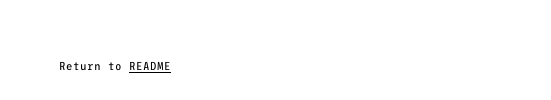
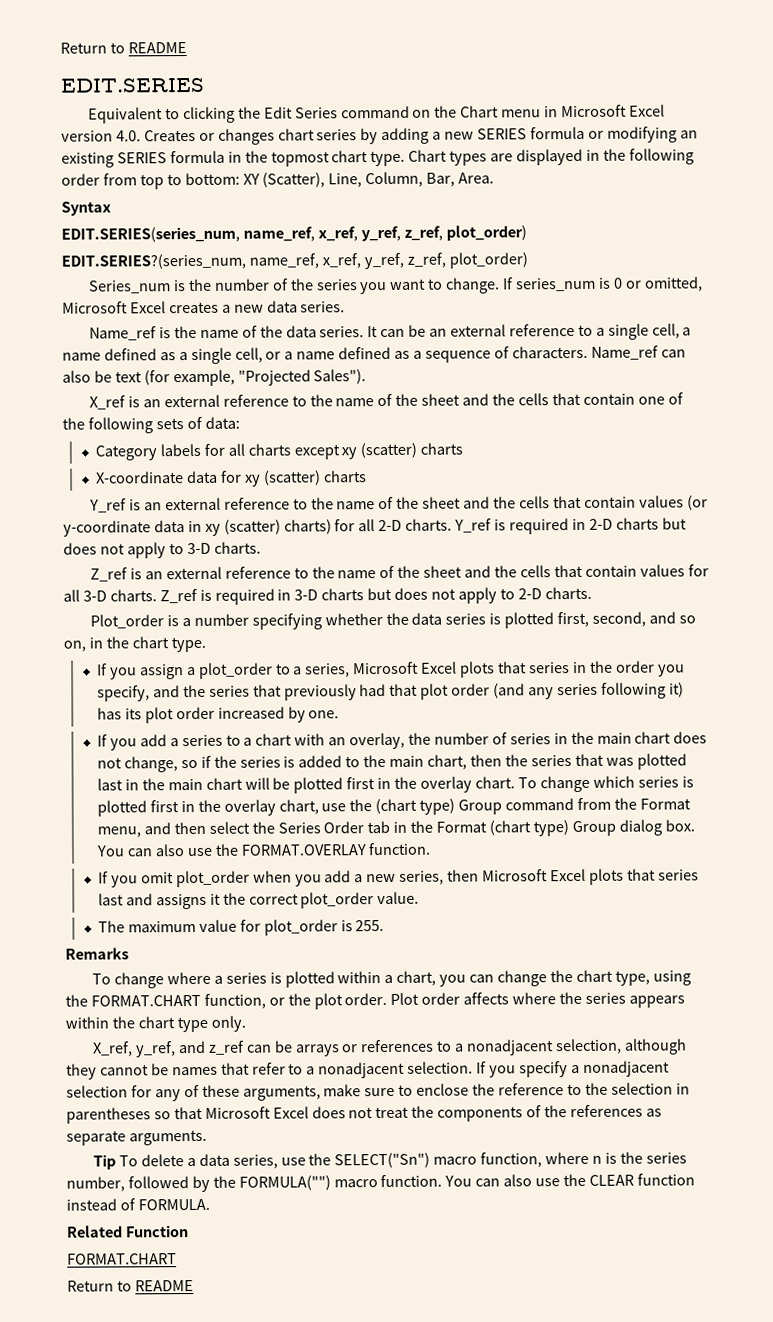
[59,61,171,71] Return to README -> [60,42,187,54] [60,77,205,93] [88,104,665,124] [61,126,698,145] [61,148,694,168] [61,171,495,190] [61,201,111,216] [61,225,527,243] [61,252,528,270] [89,276,703,295] [62,300,346,314] [89,323,692,341] [62,345,686,365] [62,369,367,387] [89,392,684,410] [62,416,240,434] [94,442,464,461] [95,470,367,487] [89,495,708,513] [63,517,687,537] [63,541,261,559] [90,564,709,582] [63,586,592,605] [90,611,696,630] [63,636,206,653] [96,660,685,680] [96,682,684,702] [96,706,340,724] [96,731,708,751] [96,753,687,773] [96,775,694,794] [96,797,691,817] [96,819,695,838] [95,842,432,857] [97,868,699,888] [97,891,420,910] [97,919,385,936] [65,947,129,960] [92,969,691,989] [65,991,685,1010] [65,1015,246,1033] [92,1038,687,1058] [66,1060,670,1080] [66,1082,690,1102] [66,1104,662,1124] [66,1129,207,1146] [93,1151,687,1170] [66,1173,695,1193] [66,1198,210,1211] [66,1225,189,1238] [67,1253,177,1265] [67,1280,194,1292] Return to README // EDIT.SERIES // Equivalent to clicking the Edit Series command on the Chart menu in Microsoft Excel version 4.0. Creates or changes chart series by adding a new SERIES formula or modifying an existing SERIES formula in the topmost chart type. Chart types are displayed in the following order from top to bottom: XY (Scatter), Line, Column, Bar, Area. // Syntax // EDIT.SERIES(series_num, name_ref, x_ref, y_ref, z_ref, plot_order) // EDIT.SERIES?(series_num, name_ref, x_ref, y_ref, z_ref, plot_order) // Series_num is the number of the series you want to change. If series_num is 0 or omitted, Microsoft Excel creates a new data series. // Name_ref is the name of the data series. It can be an external reference to a single cell, a name defined as a single cell, or a name defined as a sequence of characters. Name_ref can also be text (for example, "Projected Sales"). // X_ref is an external reference to the name of the sheet and the cells that contain one of the following sets of data: // Category labels for all charts except xy (scatter) charts // X-coordinate data for xy (scatter) charts // Y_ref is an external reference to the name of the sheet and the cells that contain values (or y-coordinate data in xy (scatter) charts) for all 2-D charts. Y_ref is required in 2-D charts but does not apply to 3-D charts. // Z_ref is an external reference to the name of the sheet and the cells that contain values for all 3-D charts. Z_ref is required in 3-D charts but does not apply to 2-D charts. // Plot_order is a number specifying whether the data series is plotted first, second, and so on, in the chart type. // If you assign a plot_order to a series, Microsoft Excel plots that series in the order you specify, and the series that previously had that plot order (and any series following it) has its plot order increased by one. // If you add a series to a chart with an overlay, the number of series in the main chart does not change, so if the series is added to the main chart, then the series that was plotted last in the main chart will be plotted first in the overlay chart. To change which series is plotted first in the overlay chart, use the (chart type) Group command from the Format menu, and then select the Series Order tab in the Format (chart type) Group dialog box. You can also use the FORMAT.OVERLAY function. // If you omit plot_order when you add a new series, then Microsoft Excel plots that series last and assigns it the correct plot_order value. // The maximum value for plot_order is 255. // Remarks // To change where a series is plotted within a chart, you can change the chart type, using the FORMAT.CHART function, or the plot order. Plot order affects where the series appears within the chart type only. // X_ref, y_ref, and z_ref can be arrays or references to a nonadjacent selection, although they cannot be names that refer to a nonadjacent selection. If you specify a nonadjacent selection for any of these arguments, make sure to enclose the reference to the selection in parentheses so that Microsoft Excel does not treat the components of the references as separate arguments. // Tip To delete a data series, use the SELECT("Sn") macro function, where n is the series number, followed by the FORMULA("") macro function. You can also use the CLEAR function instead of FORMULA. // Related Function // FORMAT.CHART // Return to README

